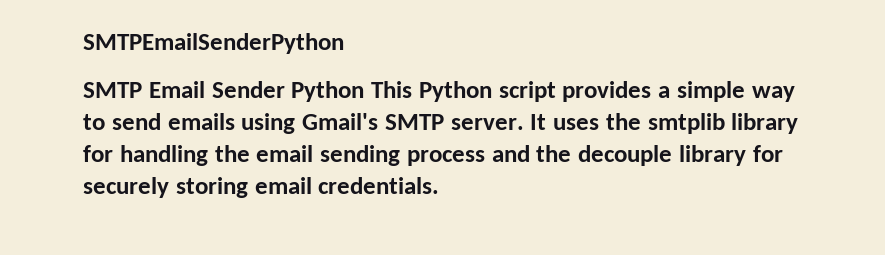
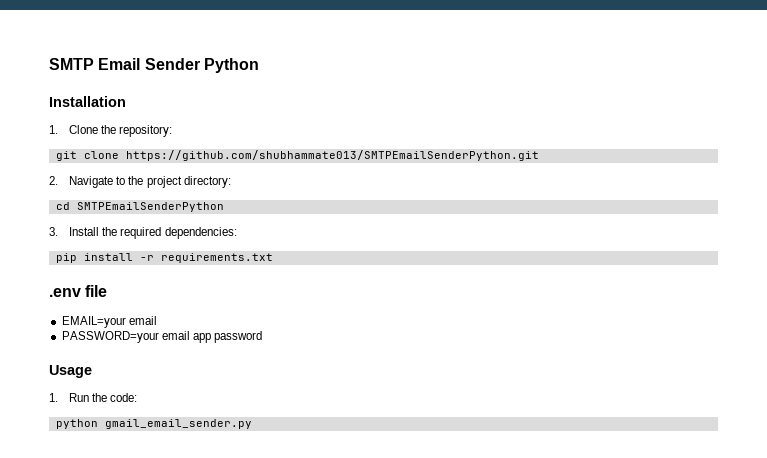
[83,33,344,54] SMTPEmailSenderPython // -> (49, 64) none
[371,81,795,102] [83,113,799,134] [83,145,783,166] [83,177,440,198] This Python script provides a simple way to send emails using Gmail's SMTP server. It uses the smtplib library for handling the email sending process and the decouple library for securely storing email credentials. -> [49,96,126,107] [49,125,173,137] [55,150,539,161] [49,176,231,188] [55,202,224,212] [49,227,237,239] [55,253,273,263] [49,285,108,297] [61,316,157,328] [61,331,262,343] [49,365,92,378] [49,393,138,402] [55,419,252,429] // Installation // 1. Clone the repository: // git clone https://github.com/shubhammate013/SMTPEmailSenderPython.git // 2. Navigate to the project directory: // cd SMTPEmailSenderPython // 3. Install the required dependencies: // pip install -r requirements.txt // .env file // EMAIL=your email // PASSWORD=your email app password // Usage // 1. Run the code: // python gmail_email_sender.py

